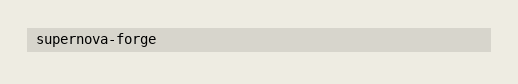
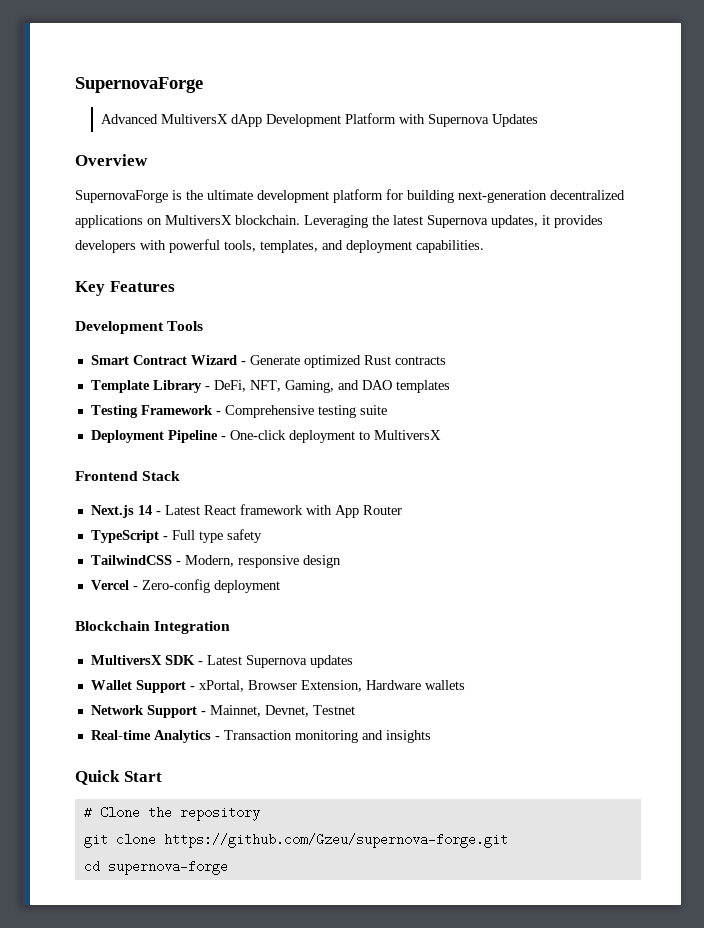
(35, 40) none -> [75,77,203,93] [101,113,539,127] [75,154,148,166] [75,189,625,203] [75,215,603,228] [75,239,484,253] [75,281,175,296] [75,321,204,334] [90,355,446,368] [90,380,450,393] [90,405,387,418] [90,430,441,443] [75,471,181,481] [90,504,402,518] [90,529,262,543] [90,555,341,568] [90,579,280,593] [75,621,231,634] [90,655,353,668] [90,680,465,693] [90,705,355,718] [90,730,431,743] [75,770,162,785] [83,806,260,821] [83,833,508,848] [83,860,100,873] SupernovaForge // Advanced MultiversX dApp Development Platform with Supernova Updates // Overview // SupernovaForge is the ultimate development platform for building next-generation decentralized applications on MultiversX blockchain. Leveraging the latest Supernova updates, it provides developers with powerful tools, templates, and deployment capabilities. // Key Features // Development Tools // Smart Contract Wizard - Generate optimized Rust contracts // Template Library - DeFi, NFT, Gaming, and DAO templates // Testing Framework - Comprehensive testing suite // Deployment Pipeline - One-click deployment to MultiversX // Frontend Stack // Next.js 14 - Latest React framework with App Router // TypeScript - Full type safety // TailwindCSS - Modern, responsive design // Vercel - Zero-config deployment // Blockchain Integration // MultiversX SDK - Latest Supernova updates // Wallet Support - xPortal, Browser Extension, Hardware wallets // Network Support - Mainnet, Devnet, Testnet // Real-time Analytics - Transaction monitoring and insights // Quick Start // # Clone the repository // git clone https://github.com/Gzeu/supernova-forge.git // cd

